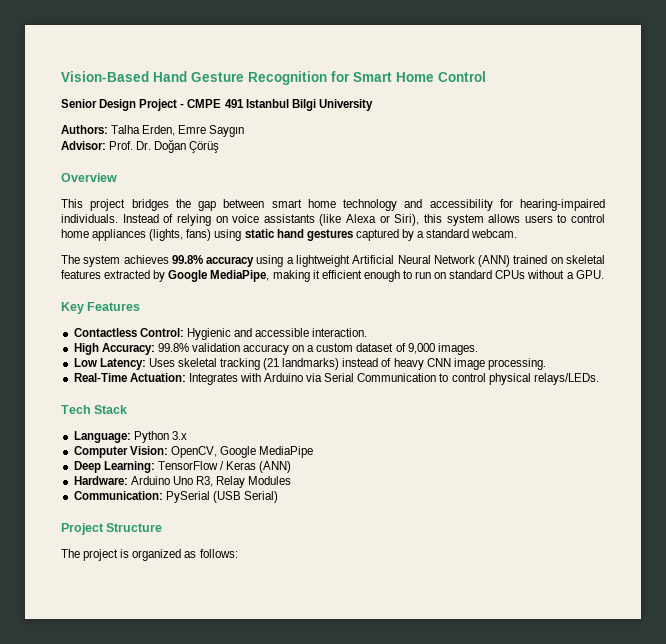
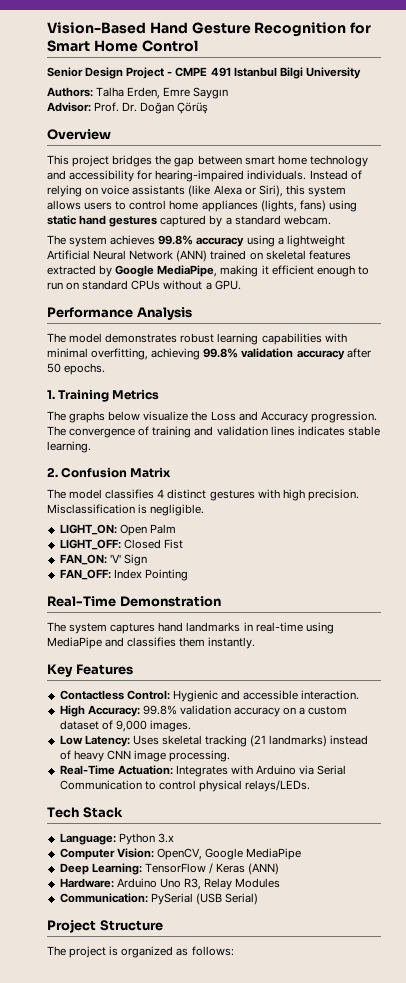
(604, 274) none -> [47,307,192,320] [47,333,347,345] [47,348,371,360] [47,363,106,375] [47,389,160,402] [47,411,377,423] [47,426,380,438] [47,441,91,453] [47,467,172,478] [47,489,359,501] [47,504,205,516] [59,524,176,536] [59,539,183,550] [59,554,147,566] [59,569,188,581] [47,596,221,607] [47,622,334,634] [47,637,256,649] // Performance Analysis // The model demonstrates robust learning capabilities with minimal overfitting, achieving 99.8% validation accuracy after 50 epochs. // 1. Training Metrics // The graphs below visualize the Loss and Accuracy progression. The convergence of training and validation lines indicates stable learning. // 2. Confusion Matrix // The model classifies 4 distinct gestures with high precision. Misclassification is negligible. // LIGHT_ON: Open Palm // LIGHT_OFF: Closed Fist // FAN_ON: 'V' Sign // FAN_OFF: Index Pointing // Real-Time Demonstration // The system captures hand landmarks in real-time using MediaPipe and classifies them instantly.

